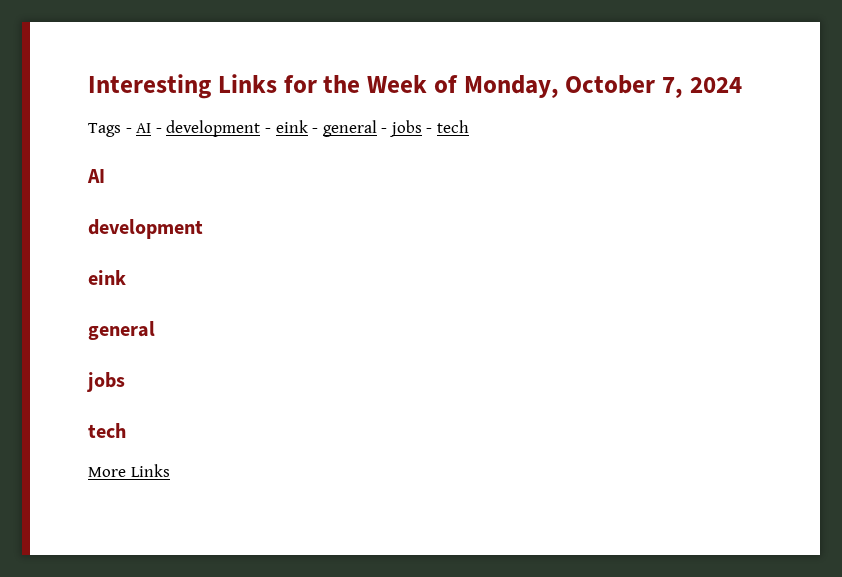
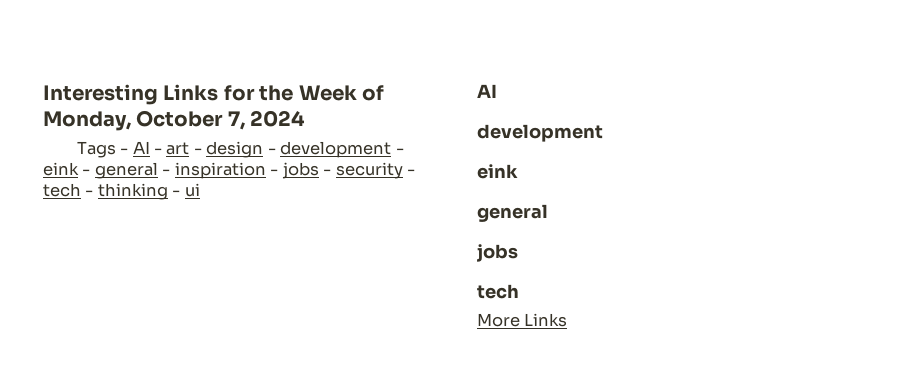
(162, 130) none -> [166,141,276,158] art - design -
[388,120,470,137] jobs - tech -> [174,162,416,179] [43,183,200,200] inspiration - jobs - security - tech - thinking - ui

